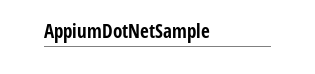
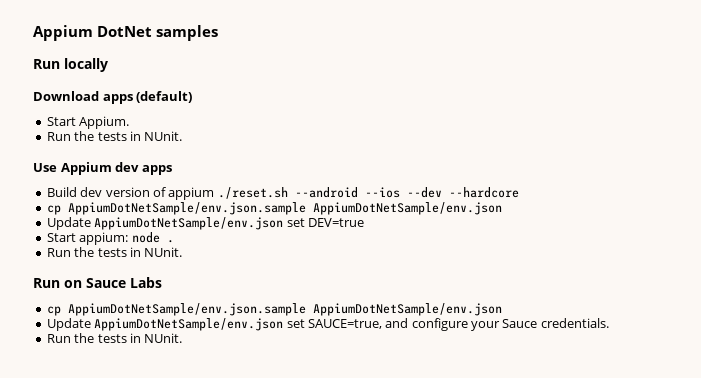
[44,23,210,43] AppiumDotNetSample -> [33,25,218,41] [33,58,108,72] [33,91,193,104] [46,116,130,129] [46,131,183,141] [33,162,172,175] [46,187,519,200] [46,202,502,215] [46,217,364,230] [46,232,174,245] [46,247,183,257] [33,277,162,288] [46,303,502,316] [46,318,609,331] [46,333,183,343] Appium DotNet samples // Run locally // Download apps (default) // Start Appium. // Run the tests in NUnit. // Use Appium dev apps // Build dev version of appium ./reset.sh --android --ios --dev --hardcore // cp AppiumDotNetSample/env.json.sample AppiumDotNetSample/env.json // Update AppiumDotNetSample/env.json set DEV=true // Start appium: node . // Run the tests in NUnit. // Run on Sauce Labs // cp AppiumDotNetSample/env.json.sample AppiumDotNetSample/env.json // Update AppiumDotNetSample/env.json set SAUCE=true, and configure your Sauce credentials. // Run the tests in NUnit.

